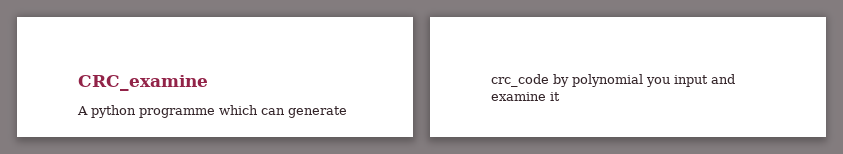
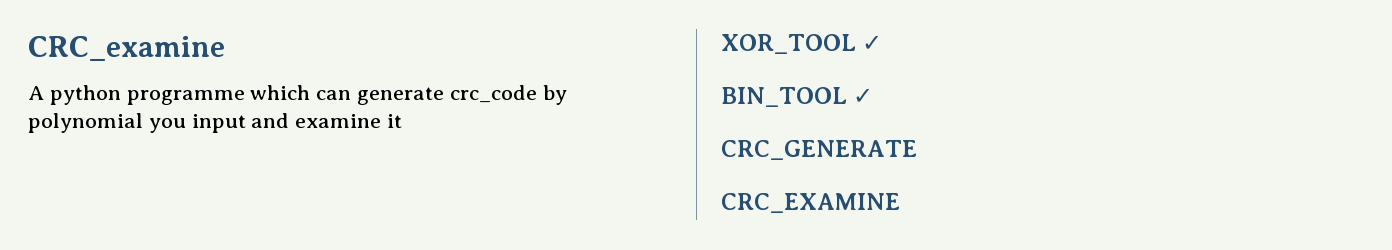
(560, 96) none -> [721,34,883,54] [721,87,874,107] [721,140,917,160] [721,193,900,213] // XOR_TOOL ✓ // BIN_TOOL ✓ // CRC_GENERATE // CRC_EXAMINE

